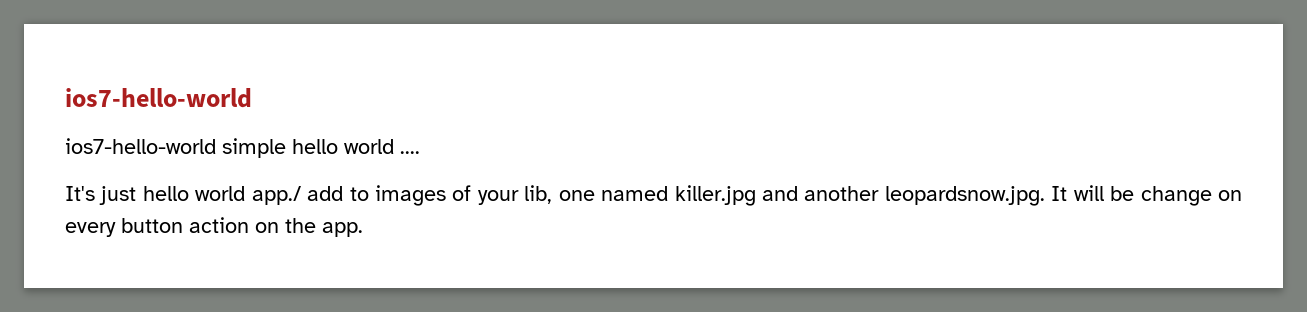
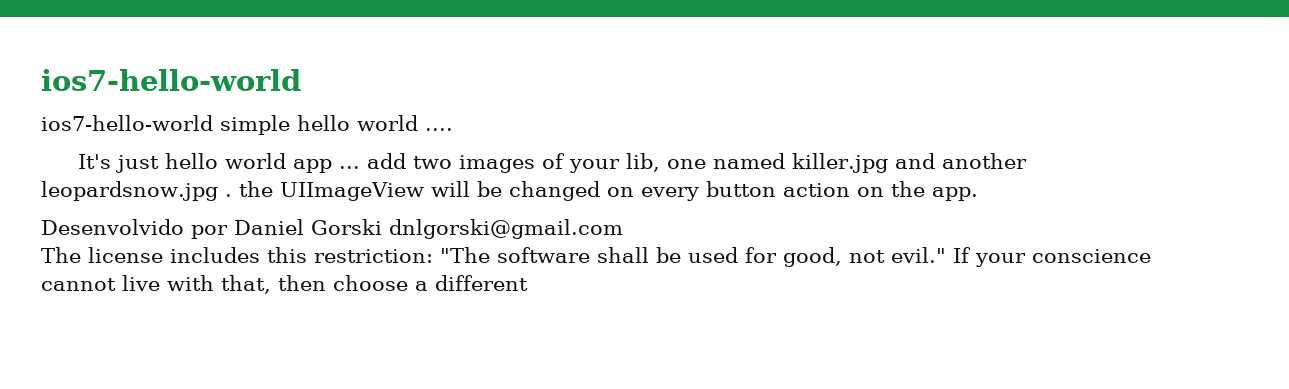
[251,186,369,205] app./ add to -> [292,153,452,173] app ... add two
[884,186,1068,206] leopardsnow.jpg. It -> [41,181,424,201] leopardsnow.jpg . the UIImageView
[1140,186,1212,206] change -> [508,181,600,201] changed
(363, 229) none -> [41,219,623,239] [41,247,1151,267] [41,275,528,294] // Desenvolvido por Daniel Gorski dnlgorski@gmail.com // The license includes this restriction: "The software shall be used for good, not evil." If your conscience cannot live with that, then choose a different

